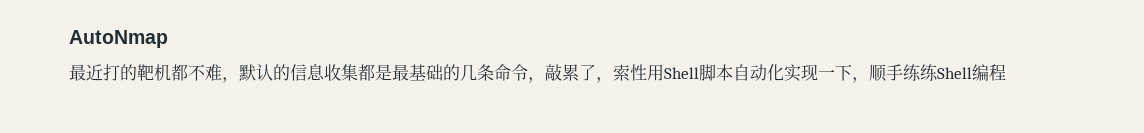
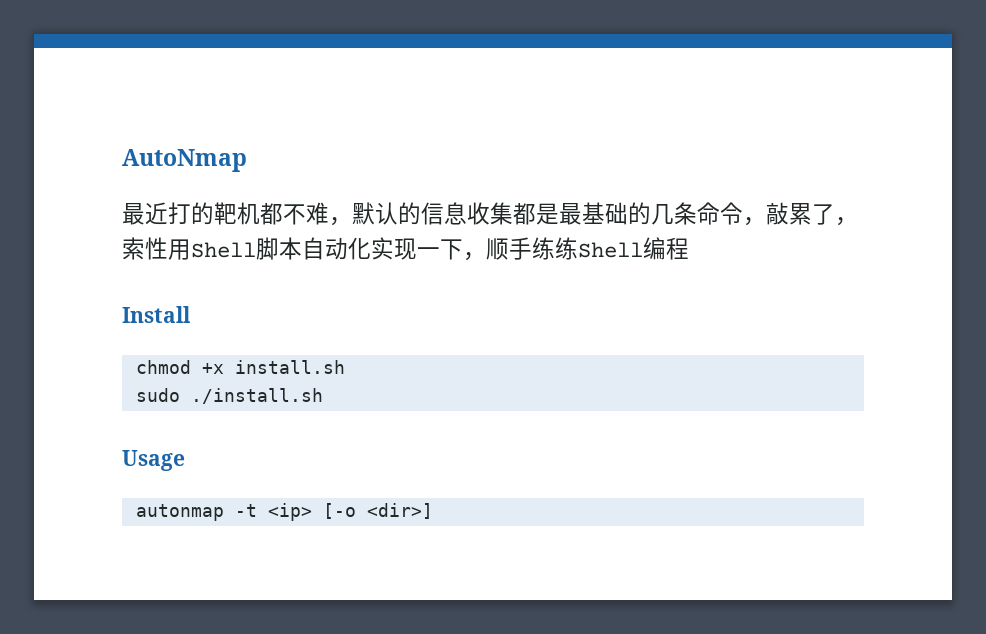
(1006, 72) none -> [122,306,191,323] [135,360,345,374] [135,388,323,404] [122,450,185,471] [135,503,433,521] // Install // chmod +x install.sh // sudo ./install.sh // Usage // autonmap -t <ip> [-o <dir>]

